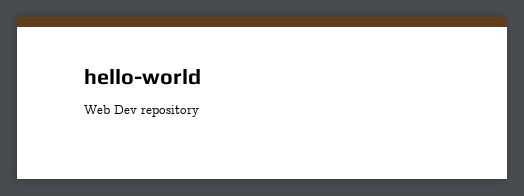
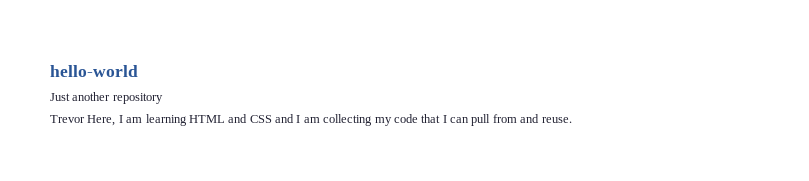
[84,105,137,114] Web Dev -> [50,92,111,101] Just another
(199, 111) none -> [50,114,572,126] // Trevor Here, I am learning HTML and CSS and I am collecting my code that I can pull from and reuse.

